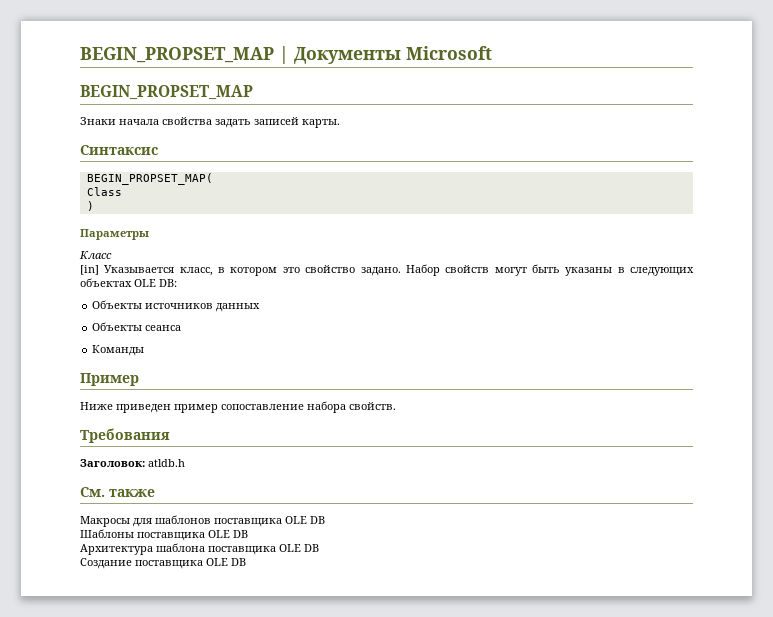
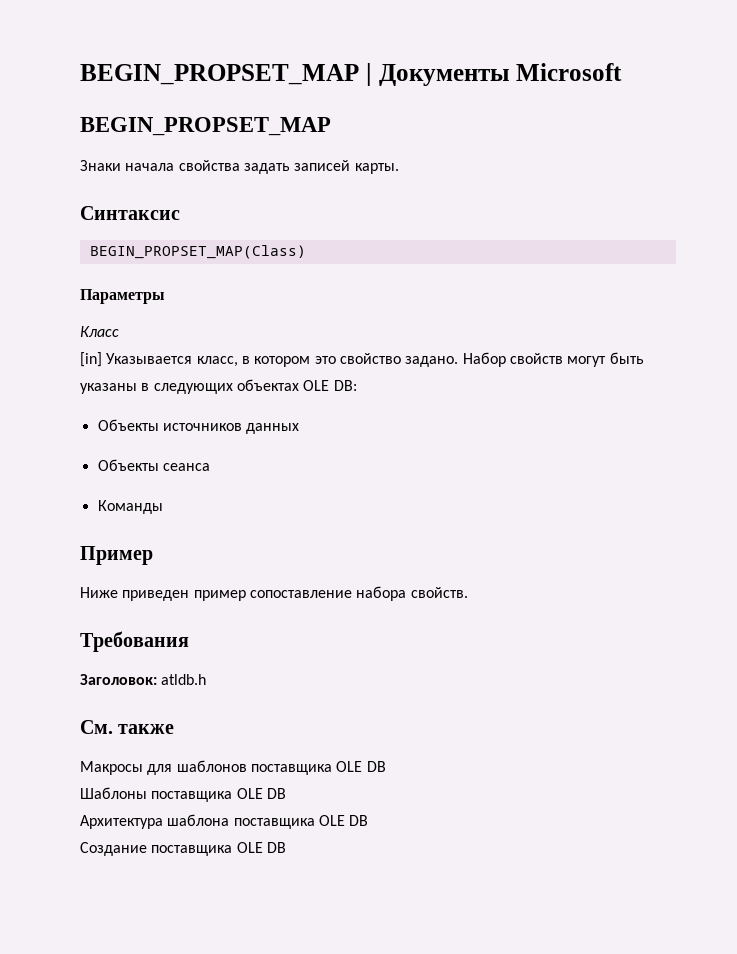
[86,173,213,185] [86,187,122,196] [86,201,94,211] BEGIN_PROPSET_MAP( // Class // ) -> [89,245,306,259] BEGIN_PROPSET_MAP(Class)

